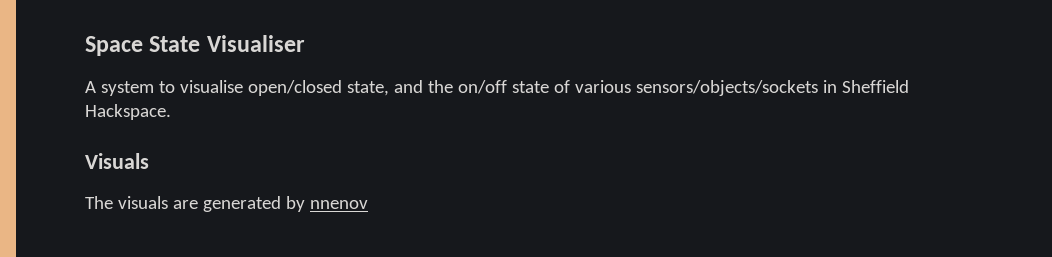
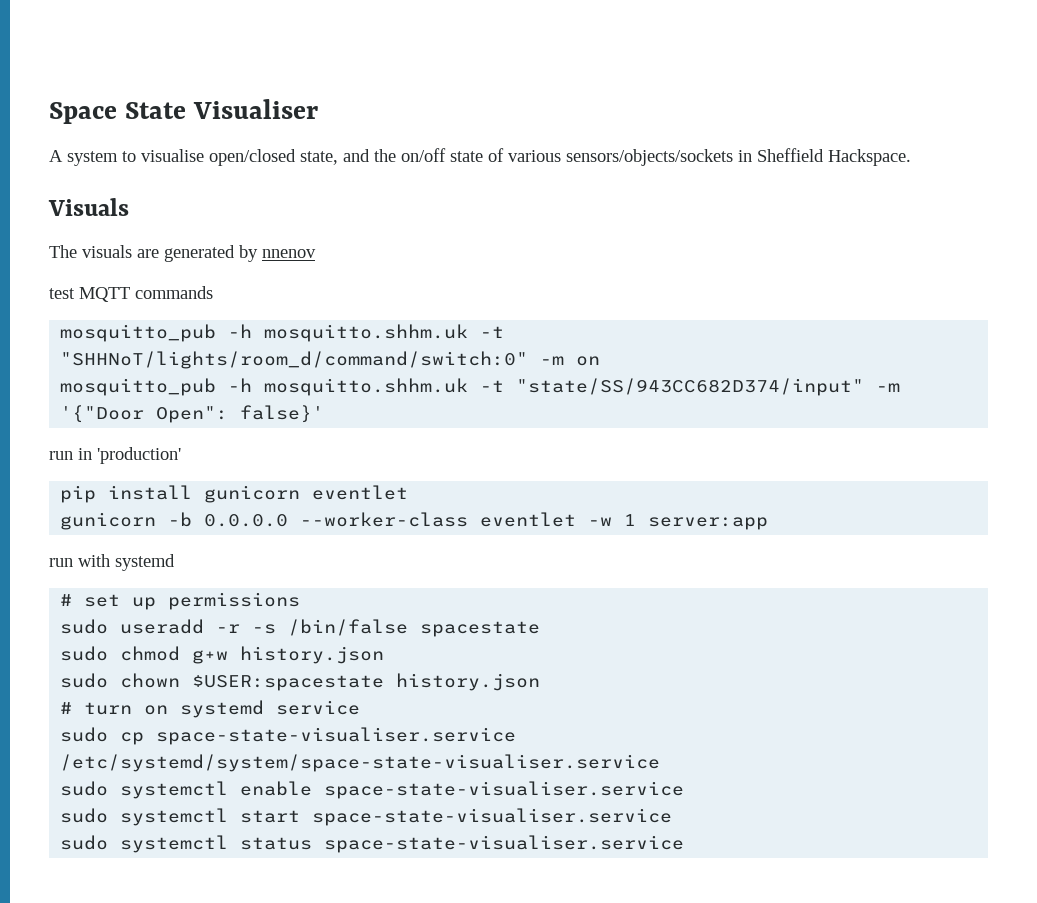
(368, 204) none -> [49,286,213,302] [60,324,505,342] [60,351,601,369] [60,378,901,396] [60,405,325,423] [49,447,181,464] [60,485,409,503] [60,512,769,530] [49,554,175,571] [60,592,301,610] [60,619,541,637] [60,646,385,664] [60,673,541,691] [60,700,361,718] [60,727,517,745] [60,754,661,772] [60,781,685,799] [60,808,673,826] [60,835,685,853] // test MQTT commands // mosquitto_pub -h mosquitto.shhm.uk -t "SHHNoT/lights/room_d/command/switch:0" -m on // mosquitto_pub -h mosquitto.shhm.uk -t "state/SS/943CC682D374/input" -m '{"Door Open": false}' // run in 'production' // pip install gunicorn eventlet // gunicorn -b 0.0.0.0 --worker-class eventlet -w 1 server:app // run with systemd // # set up permissions // sudo useradd -r -s /bin/false spacestate // sudo chmod g+w history.json // sudo chown $USER:spacestate history.json // # turn on systemd service // sudo cp space-state-visualiser.service /etc/systemd/system/space-state-visualiser.service // sudo systemctl enable space-state-visualiser.service // sudo systemctl start space-state-visualiser.service // sudo systemctl status space-state-visualiser.service

